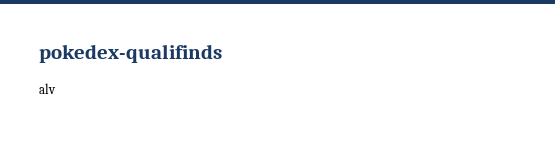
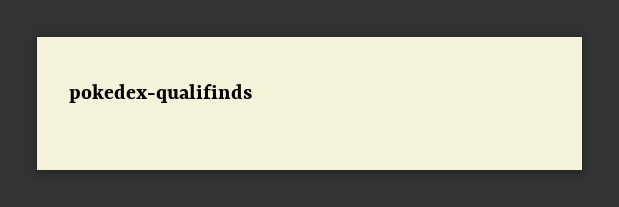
[39,83,56,94] // alv -> (252, 93) none

